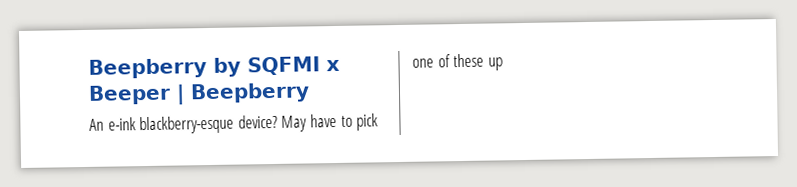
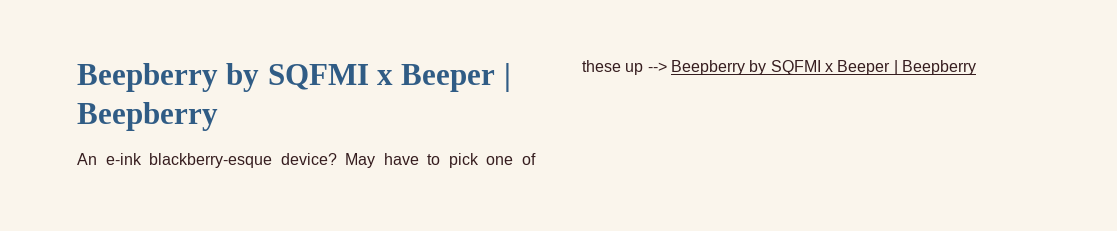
(503, 64) none -> [647,60,976,75] --> Beepberry by SQFMI x Beeper | Beepberry

